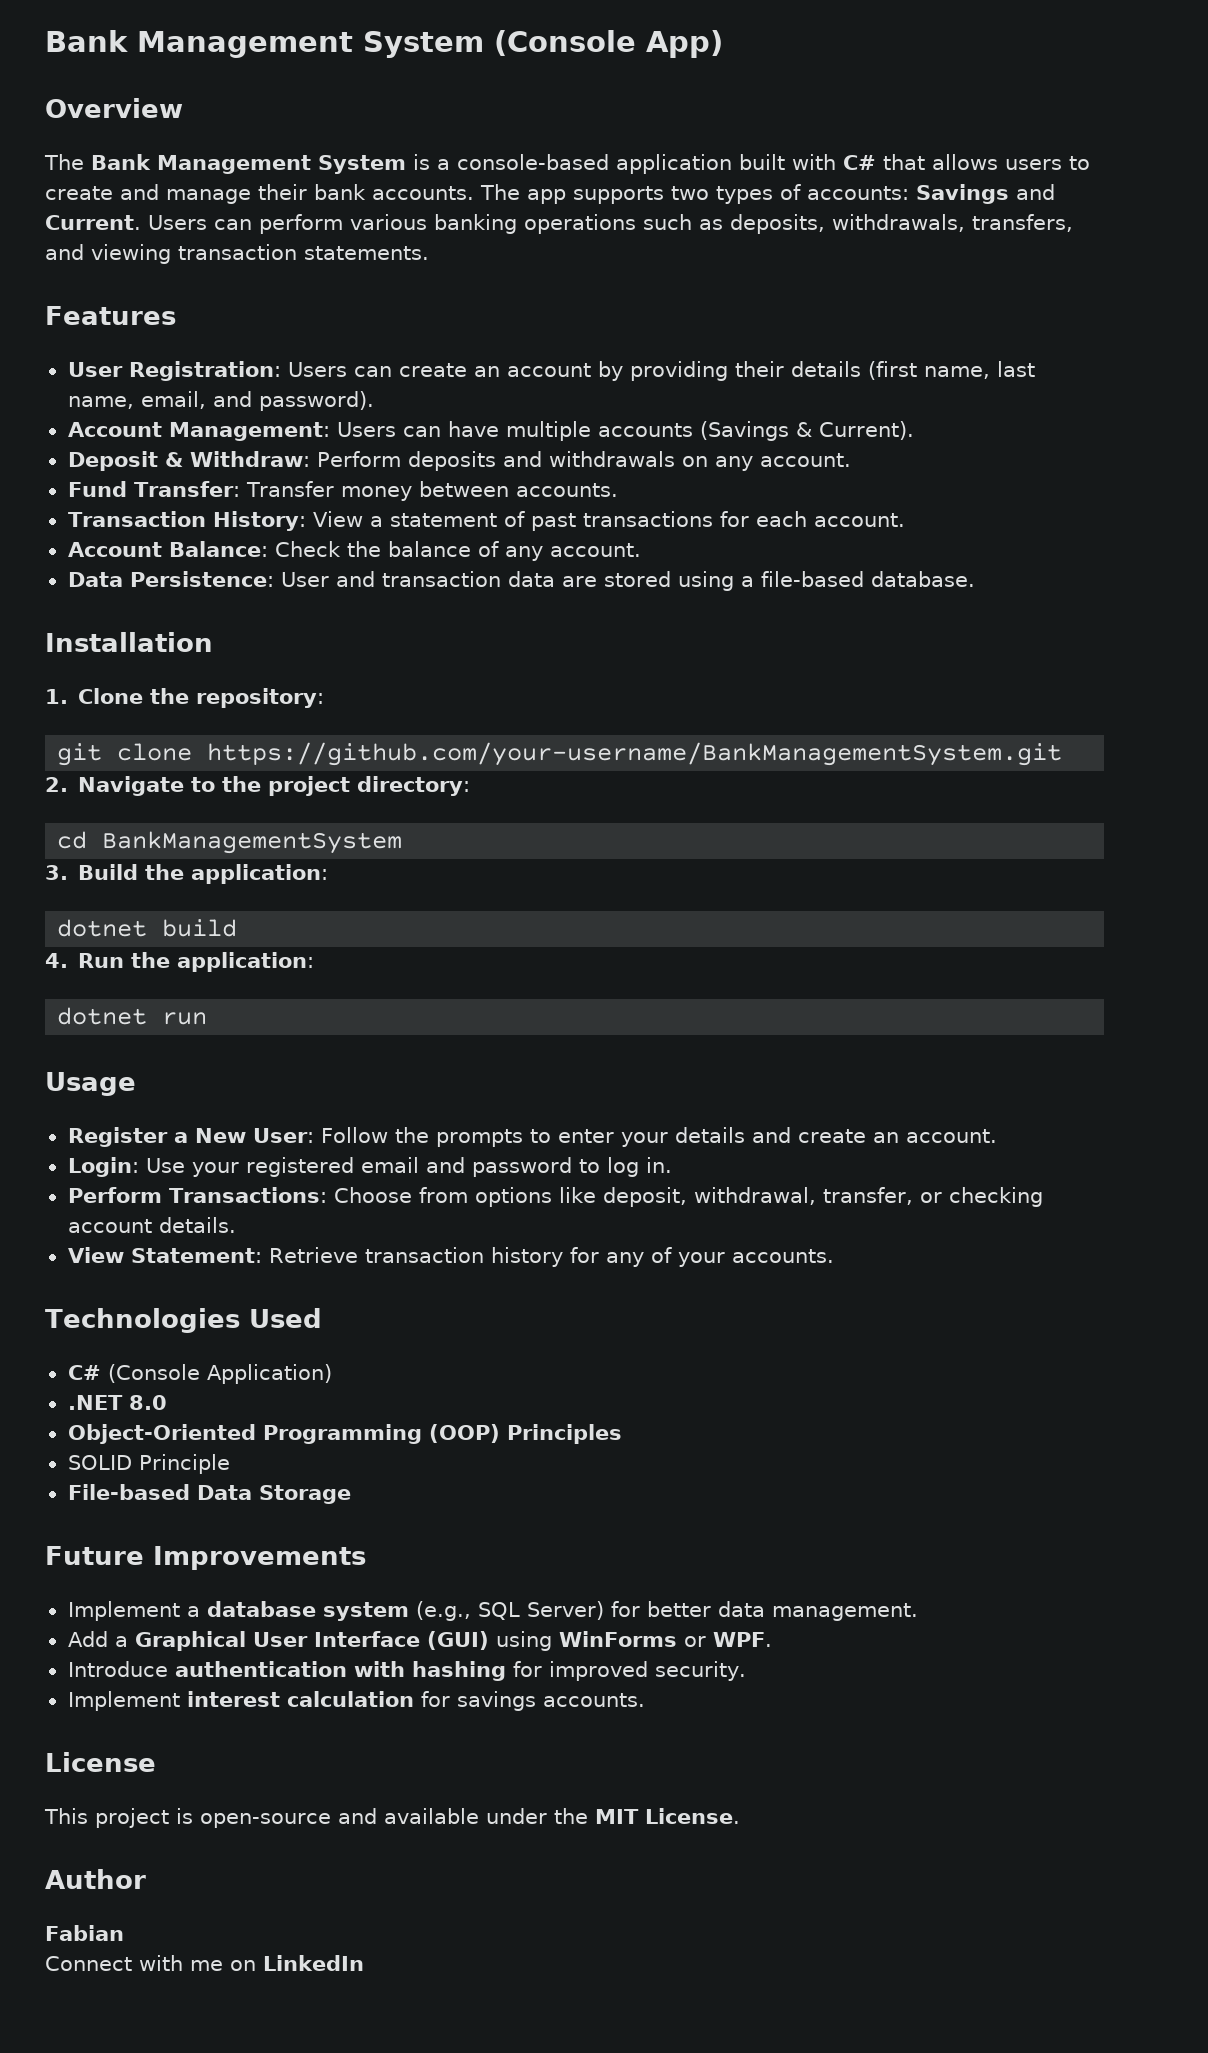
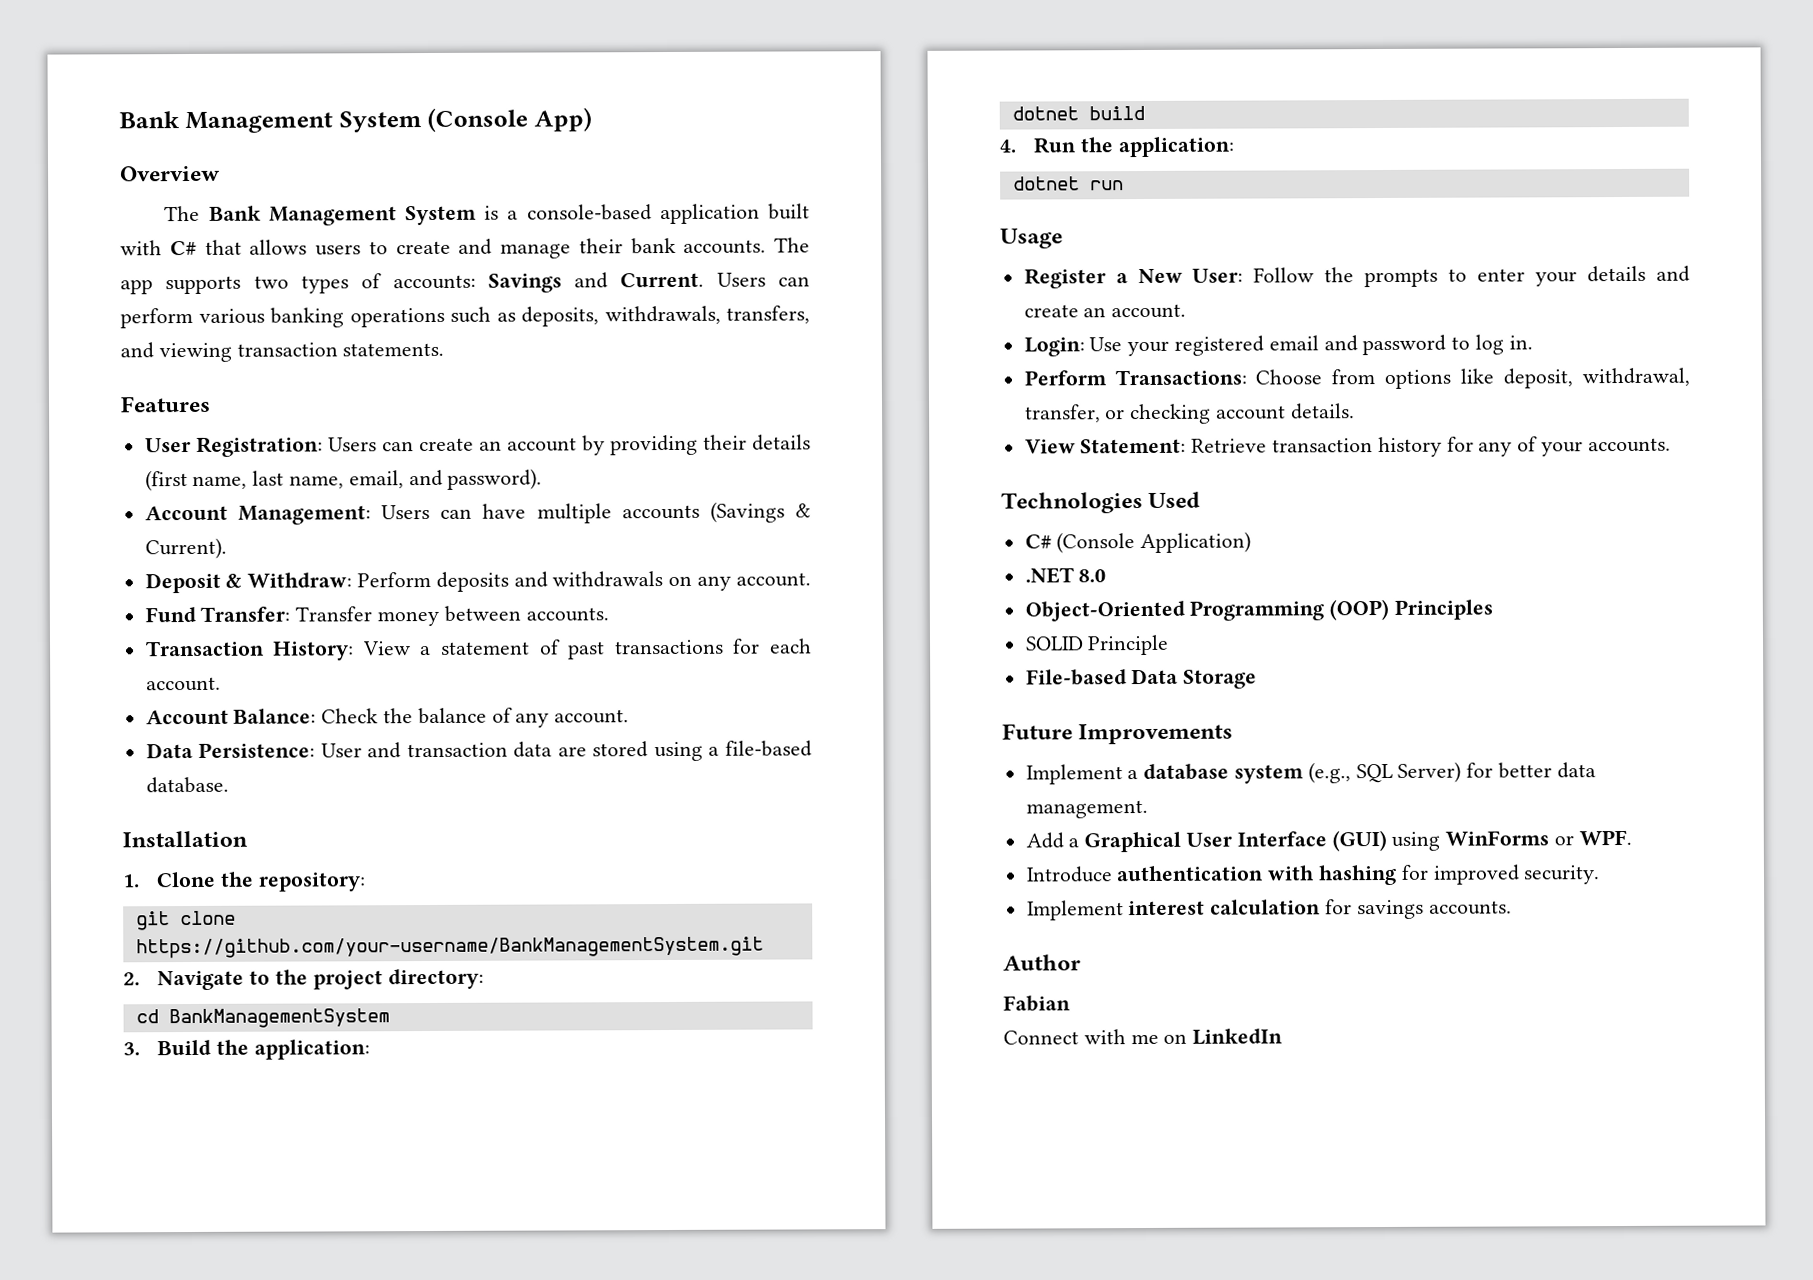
[45,1752,156,1772] [44,1808,740,1828] // License // This project is open-source and available under the MIT License. -> (1512, 907) none

